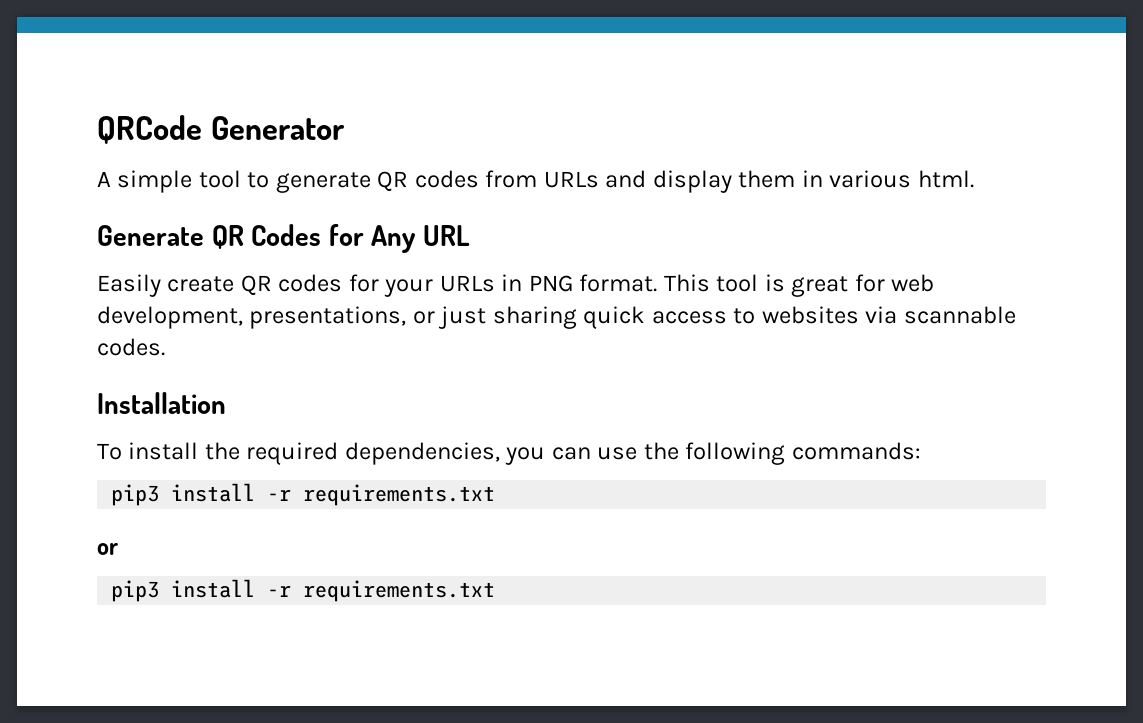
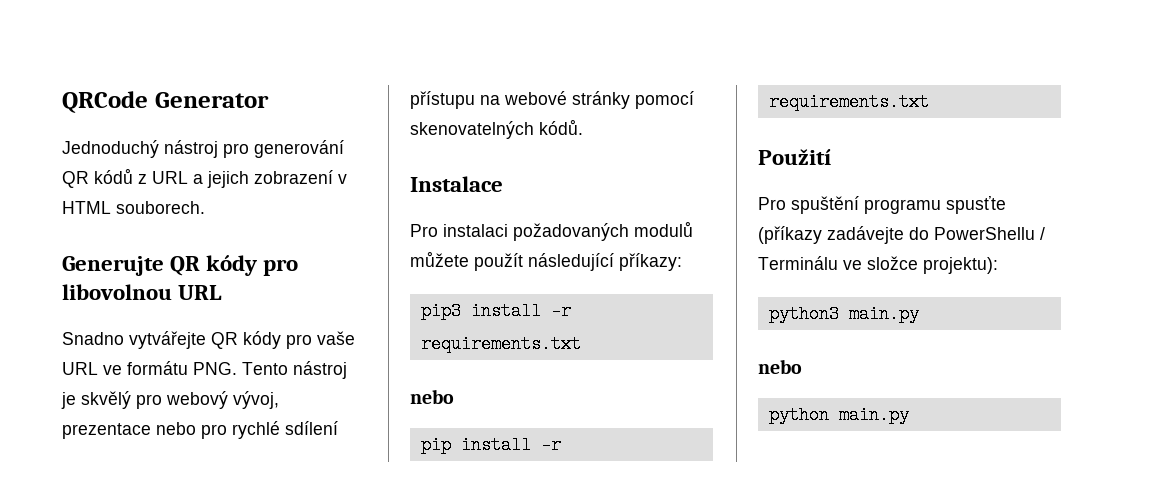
[97,170,974,193] [97,224,470,253] [97,274,935,297] [97,306,1016,329] [97,338,165,356] [97,392,226,414] [97,442,921,465] A simple tool to generate QR codes from URLs and display them in various html. // Generate QR Codes for Any URL // Easily create QR codes for your URLs in PNG format. This tool is great for web development, presentations, or just sharing quick access to websites via scannable codes. // Installation // To install the required dependencies, you can use the following commands: -> [62,140,344,158] [62,168,347,188] [62,201,205,214] [62,255,299,276] [62,284,223,300] [62,331,355,349] [62,361,347,379] [61,391,279,409] [62,421,338,439] [410,91,694,109] [410,119,583,139] [410,176,503,192] [410,221,693,241] [410,251,682,271] Jednoduchý nástroj pro generování QR kódů z URL a jejich zobrazení v HTML souborech. // Generujte QR kódy pro libovolnou URL // Snadno vytvářejte QR kódy pro vaše URL ve formátu PNG. Tento nástroj je skvělý pro webový vývoj, prezentace nebo pro rychlé sdílení přístupu na webové stránky pomocí skenovatelných kódů. // Instalace // Pro instalaci požadovaných modulů můžete použít následující příkazy:
[97,543,118,555] [111,579,496,602] or // pip3 install -r requirements.txt -> [410,389,454,404] [420,436,561,454] [768,93,929,111] [758,149,831,165] [758,196,1006,214] [758,226,1045,244] [758,256,998,274] [768,305,919,323] [758,359,802,374] [768,406,909,424] nebo // pip install -r requirements.txt // Použití // Pro spuštění programu spusťte (příkazy zadávejte do PowerShellu / Terminálu ve složce projektu): // python3 main.py // nebo // python main.py

